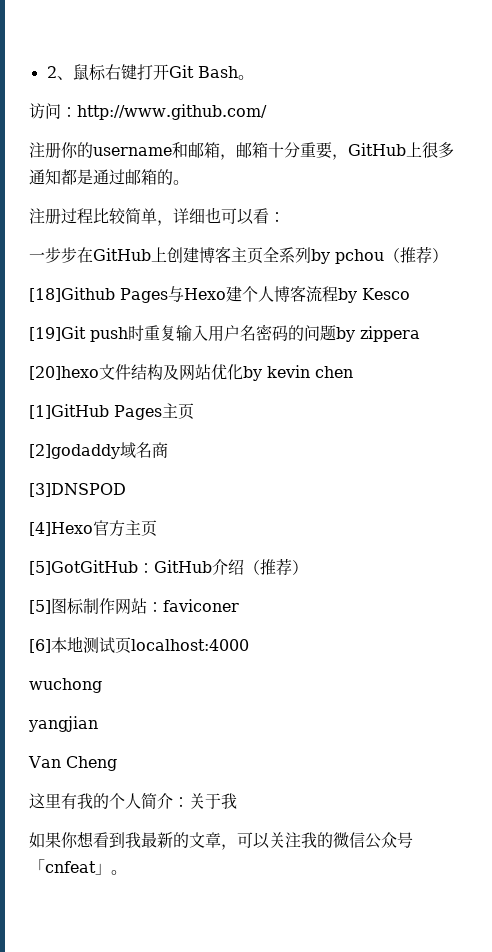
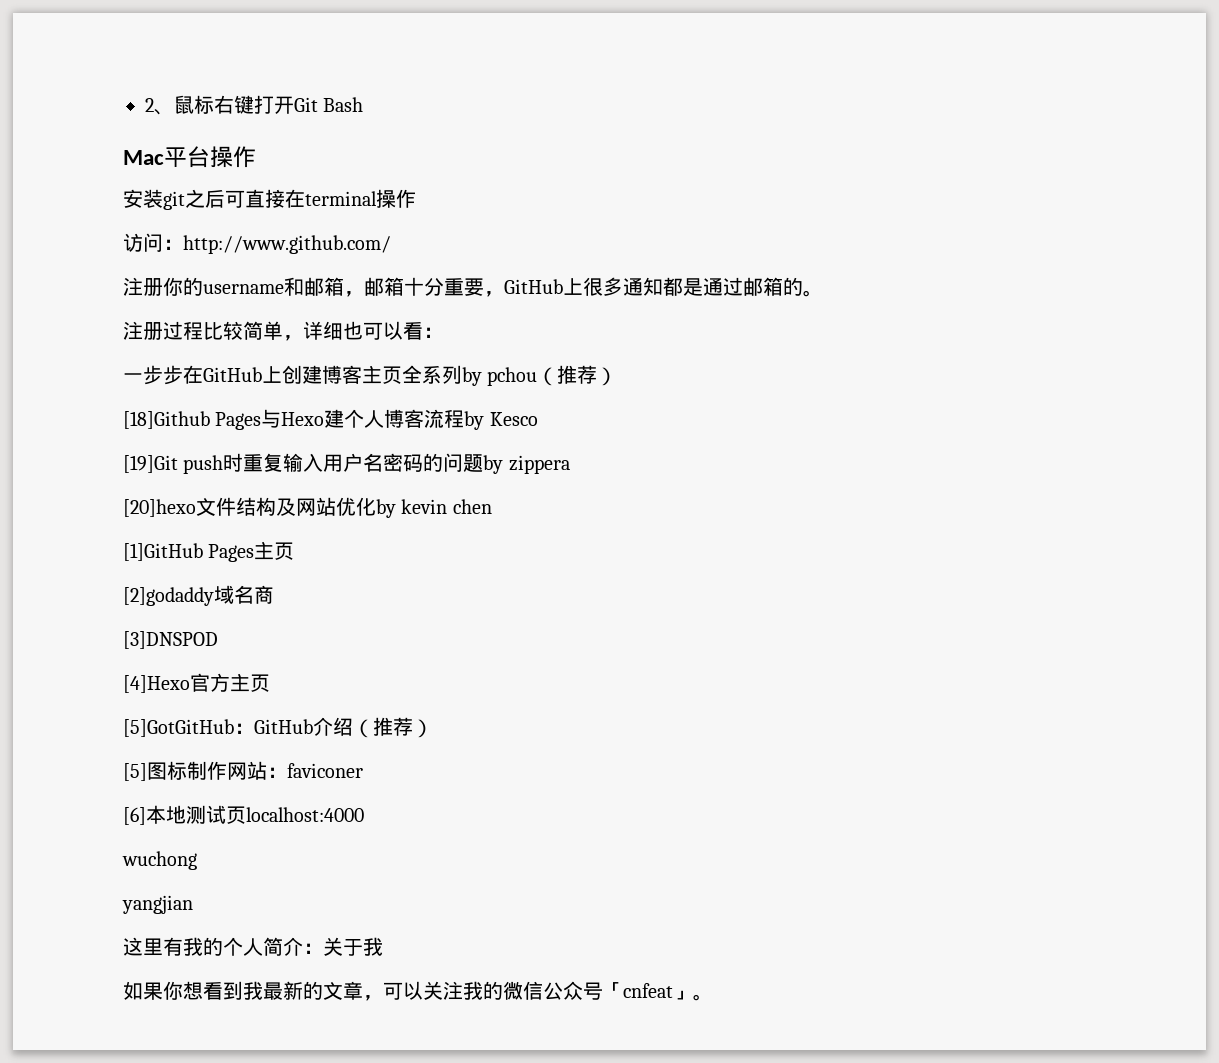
[237,75,254,80] 。 -> [123,146,256,168] [123,189,416,210] // Mac平台操作 // 安装git之后可直接在terminal操作
[28,756,117,771] // Van Cheng -> (193, 904) none

